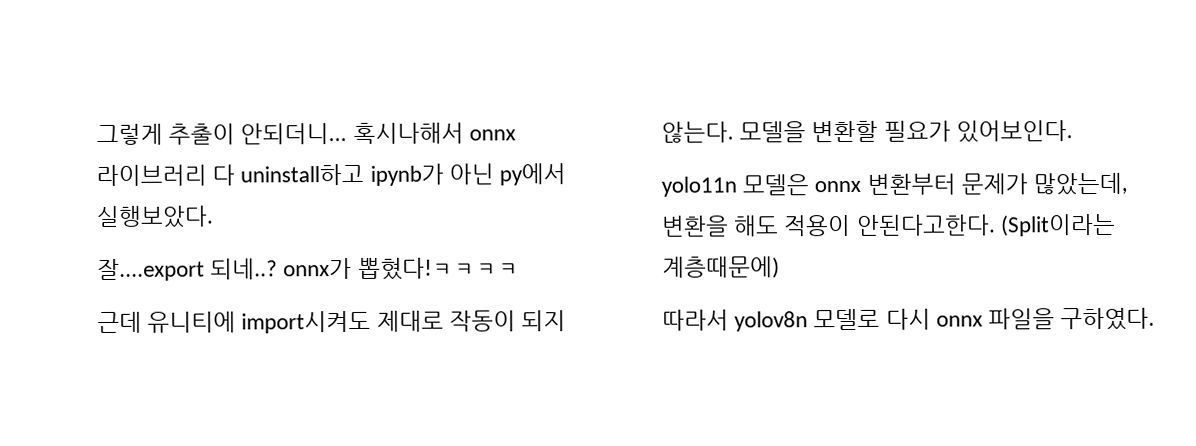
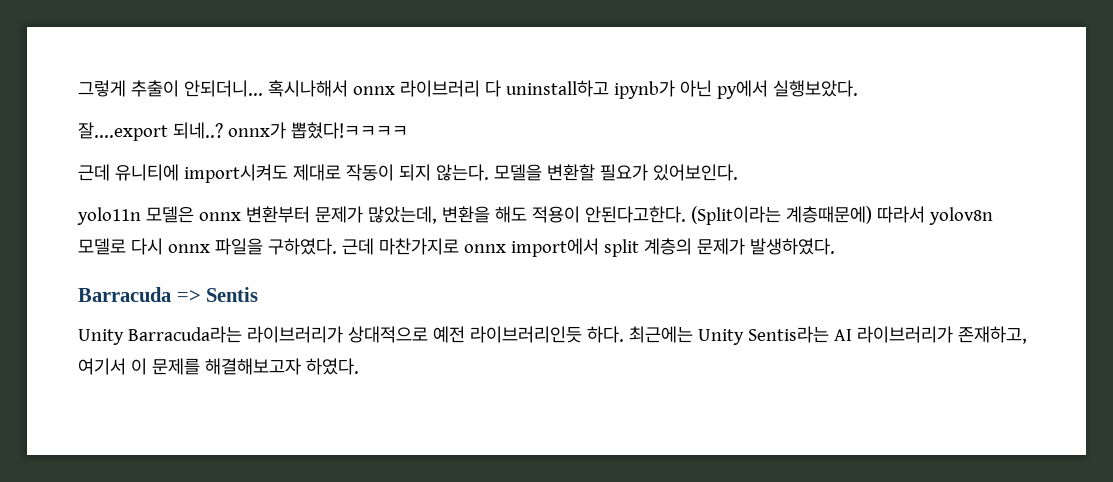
(780, 267) // -> (872, 215) none
(1156, 319) none -> [341,238,835,257] [78,287,259,302] [78,326,1027,345] [78,358,359,375] 근데 마찬가지로 onnx import에서 split 계층의 문제가 발생하였다. // Barracuda => Sentis // Unity Barracuda라는 라이브러리가 상대적으로 예전 라이브러리인듯 하다. 최근에는 Unity Sentis라는 AI 라이브러리가 존재하고, 여기서 이 문제를 해결해보고자 하였다.

